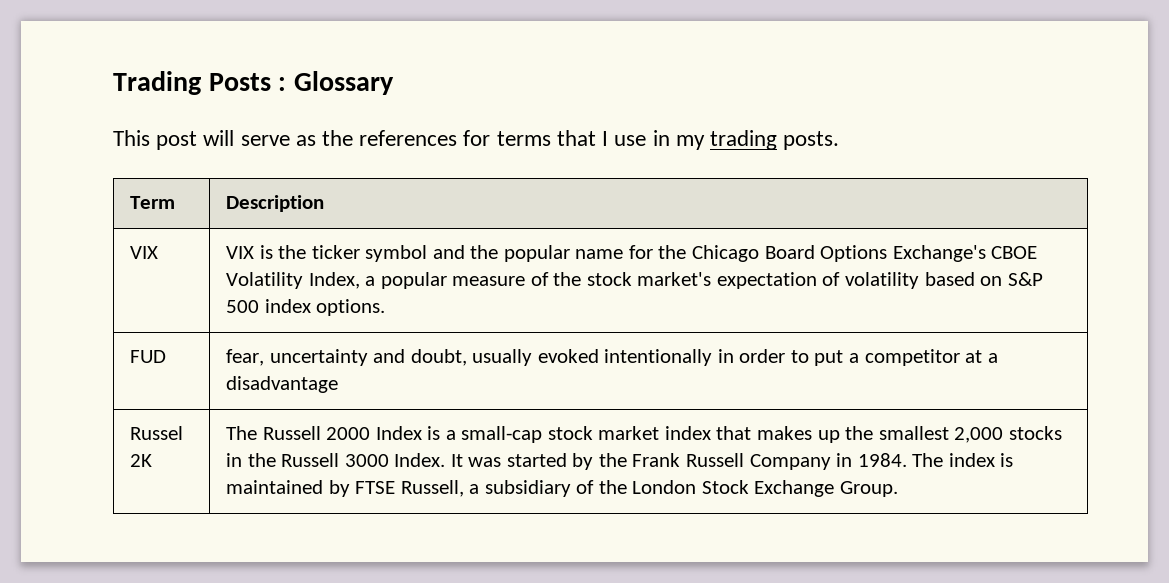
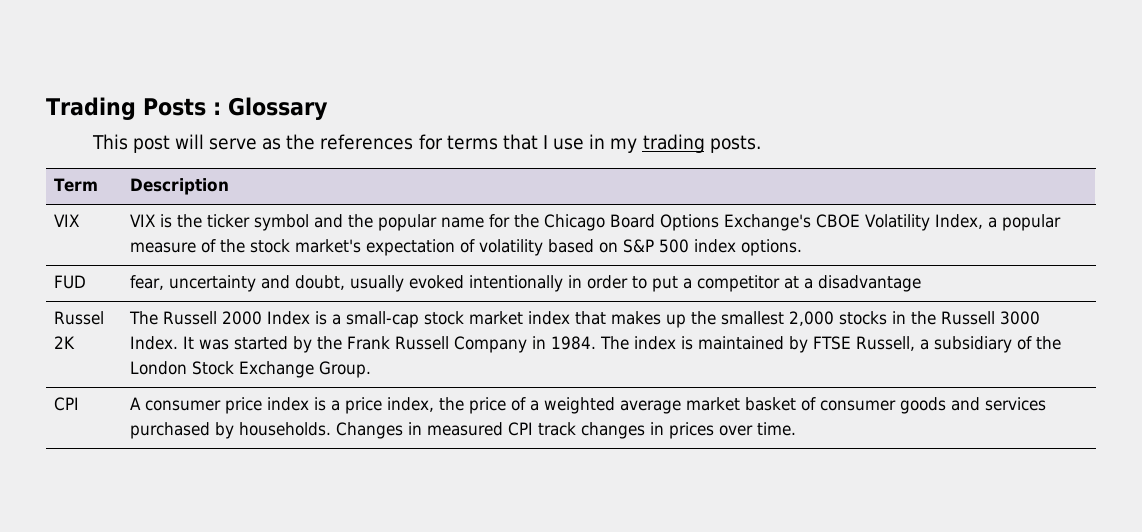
(898, 489) none -> [53,397,79,411] [129,397,1046,414] [129,422,796,439] // CPI | A consumer price index is a price index, the price of a weighted average market basket of consumer goods and services purchased by households. Changes in measured CPI track changes in prices over time.

